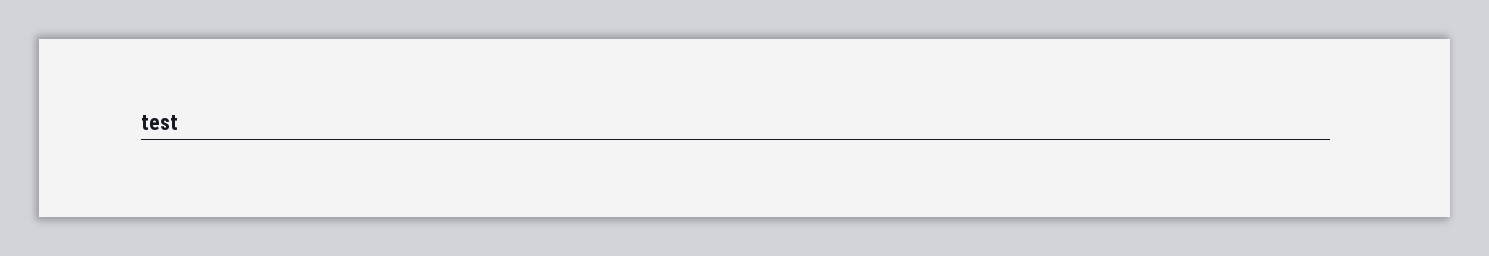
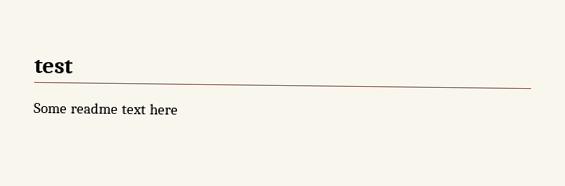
(178, 122) none -> [33,102,178,115] // Some readme text here

